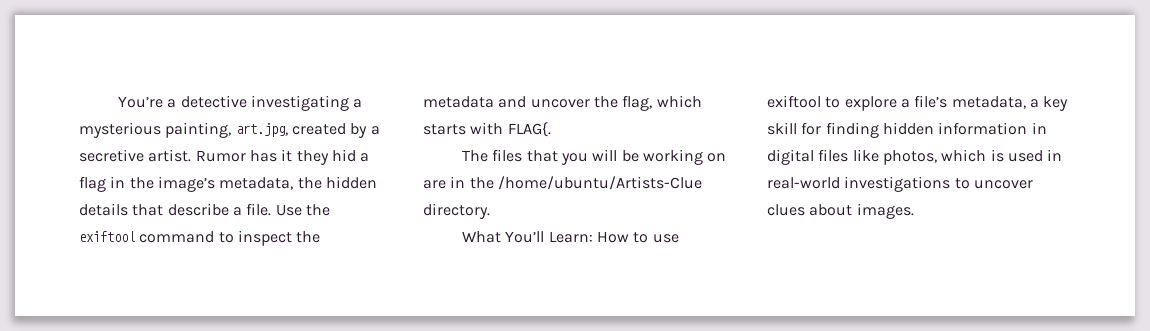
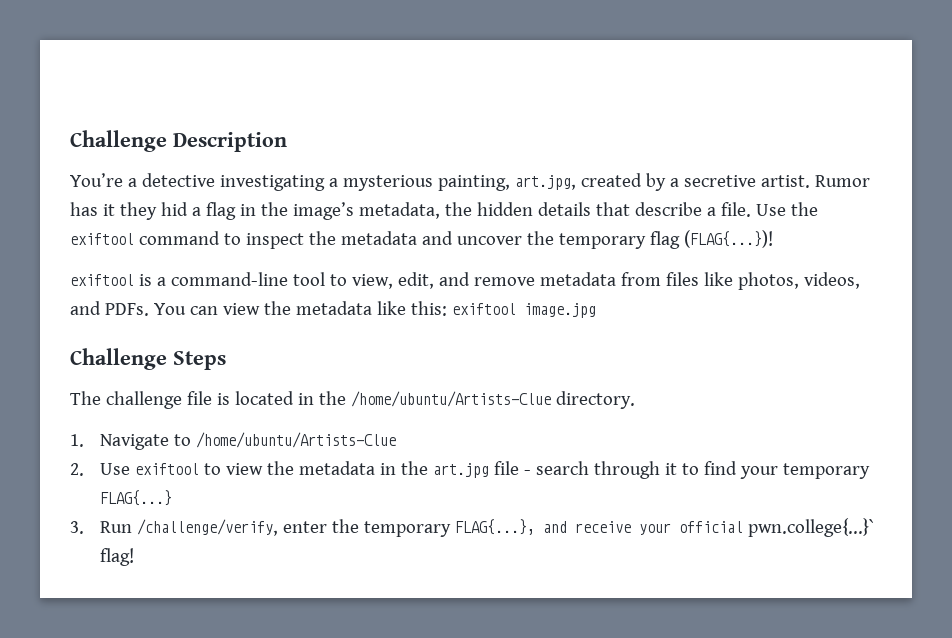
(117, 102) none -> [70,130,287,152] Challenge Description //
[622,95,702,111] [423,122,551,137] [461,149,727,165] [423,176,702,190] [423,203,490,219] [461,231,679,243] [767,95,1069,111] [767,122,1047,138] [767,149,1063,165] [767,176,1033,192] [767,203,914,219] flag, which starts with FLAG{. // The files that you will be working on are in the /home/ubuntu/Artists-Clue directory. // What You’ll Learn: How to use exiftool to explore a file’s metadata, a key skill for finding hidden information in digital files like photos, which is used in real-world investigations to uncover clues about images. -> [558,230,773,249] [70,272,860,290] [70,301,596,318] [70,348,226,370] [70,391,635,409] [70,432,396,450] [70,461,870,479] [99,490,172,506] [70,518,875,537] [99,548,134,566] temporary flag (FLAG{...})! // exiftool is a command-line tool to view, edit, and remove metadata from files like photos, videos, and PDFs. You can view the metadata like this: exiftool image.jpg // Challenge Steps // The challenge file is located in the /home/ubuntu/Artists-Clue directory. // 1. Navigate to /home/ubuntu/Artists-Clue // 2. Use exiftool to view the metadata in the art.jpg file - search through it to find your temporary FLAG{...} // 3. Run /challenge/verify, enter the temporary FLAG{...}, and receive your official pwn.college{...}` flag!

